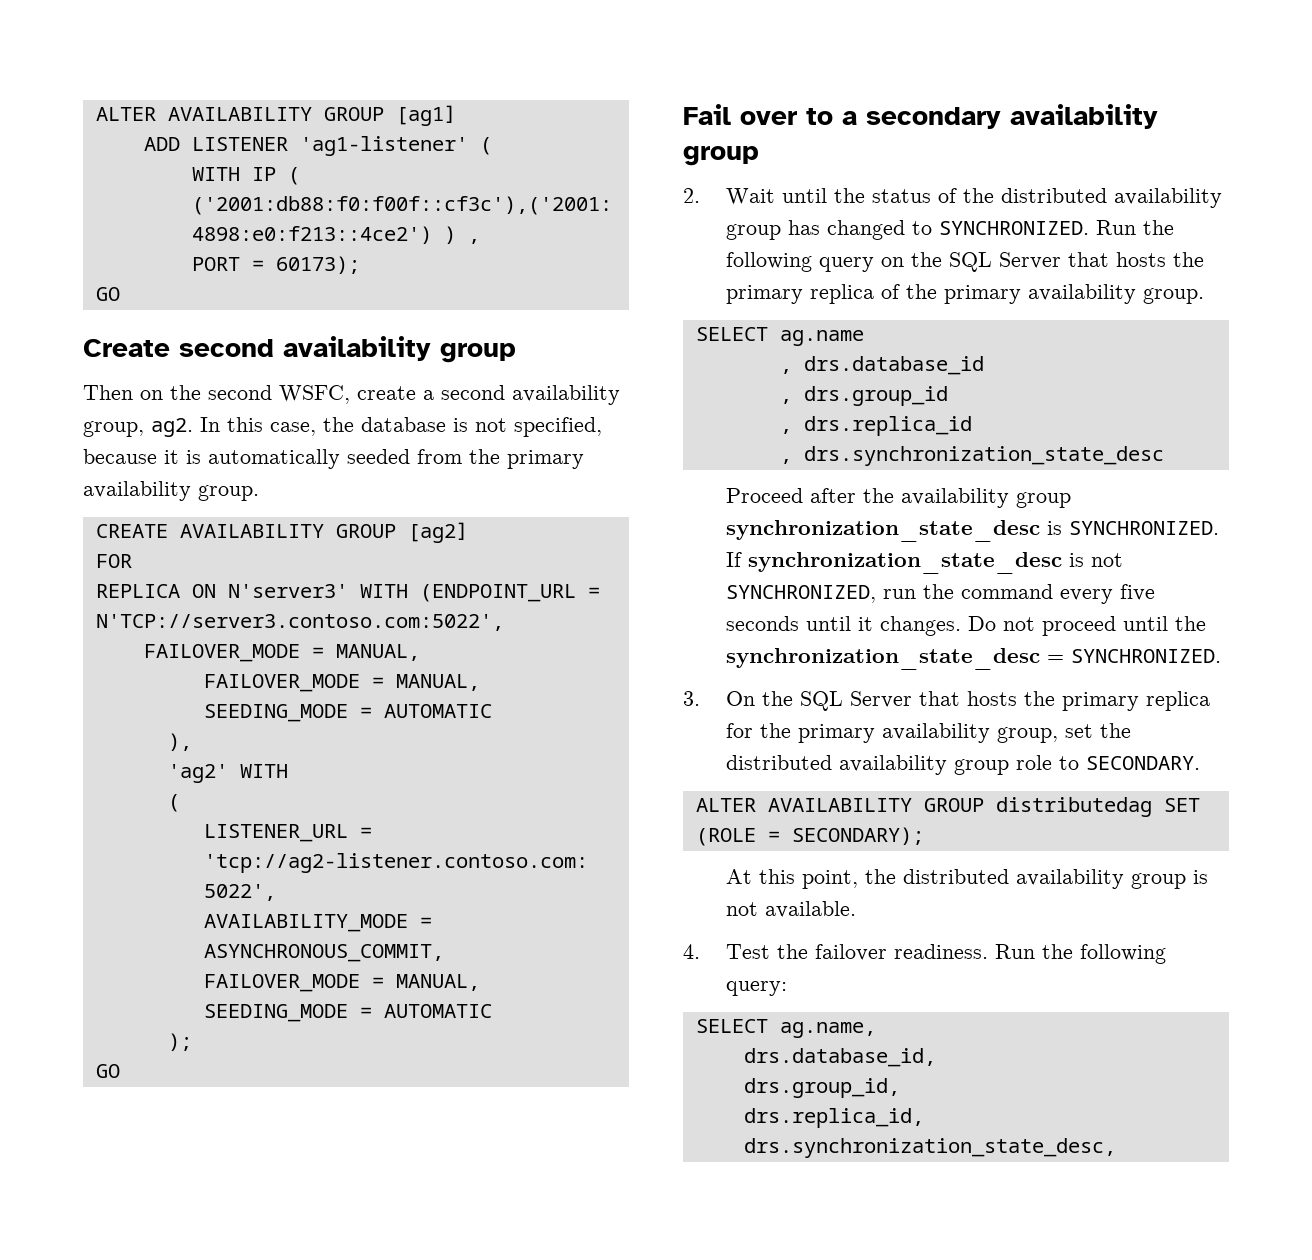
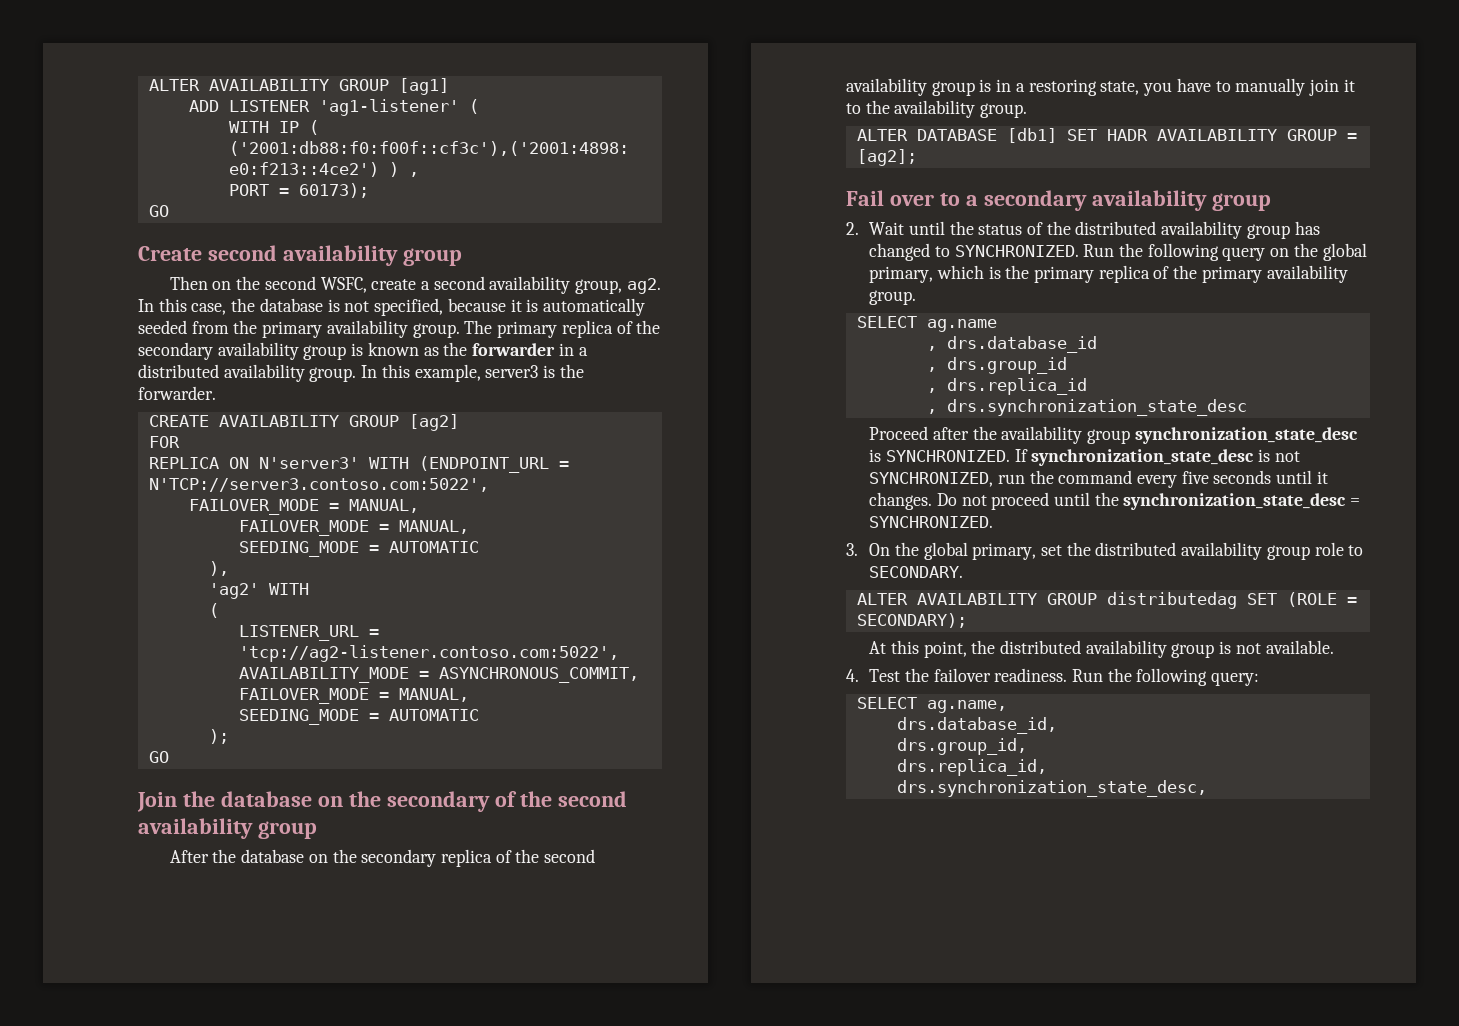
(259, 493) none -> [464,320,661,338] [138,342,588,360] [138,364,584,382] [138,386,216,400] The primary replica of the secondary availability group is known as the forwarder in a distributed availability group. In this example, server3 is the forwarder.
(120, 1071) none -> [137,791,627,812] [138,818,317,839] [169,849,596,867] [846,78,1355,96] [846,100,1028,118] [856,128,1357,143] [856,149,917,166] // Join the database on the secondary of the second availability group // After the database on the secondary replica of the second availability group is in a restoring state, you have to manually join it to the availability group. // ALTER DATABASE [db1] SET HADR AVAILABILITY GROUP = [ag2];
[948,252,1166,272] SQL Server that hosts -> [1322,243,1367,261] [869,265,1001,283] global primary, which is
[799,691,1210,711] [725,723,1058,743] SQL Server that hosts the primary replica for the primary availability group, -> [923,542,1037,560] global primary,

